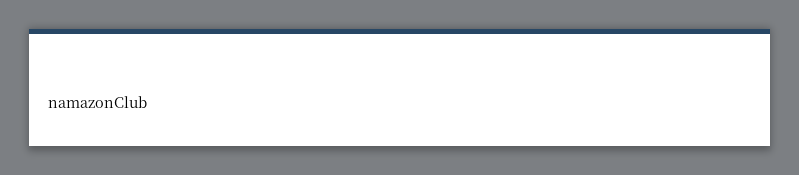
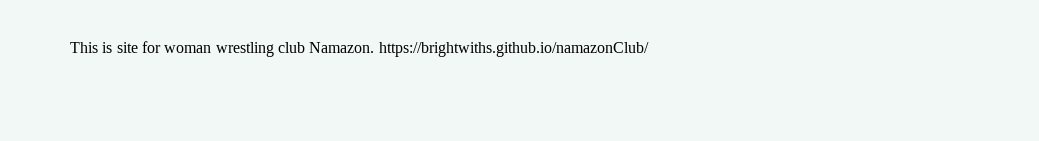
[48,96,147,108] namazonClub -> [70,41,649,57] This is site for woman wrestling club Namazon. https://brightwiths.github.io/namazonClub/

